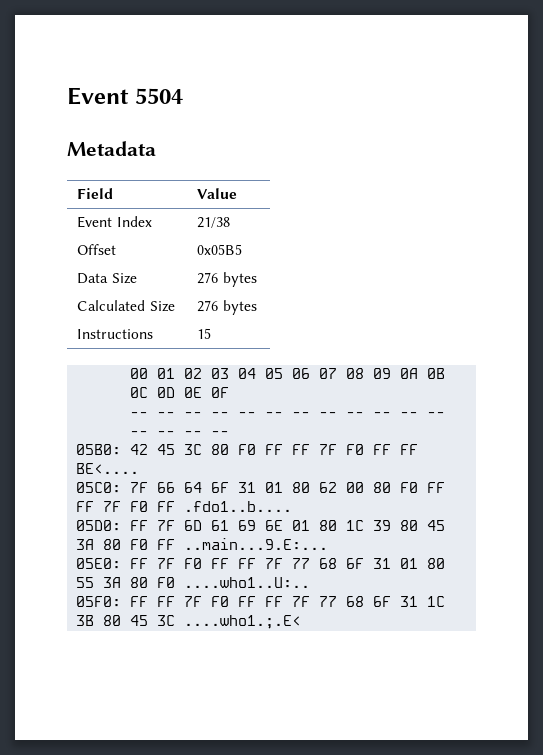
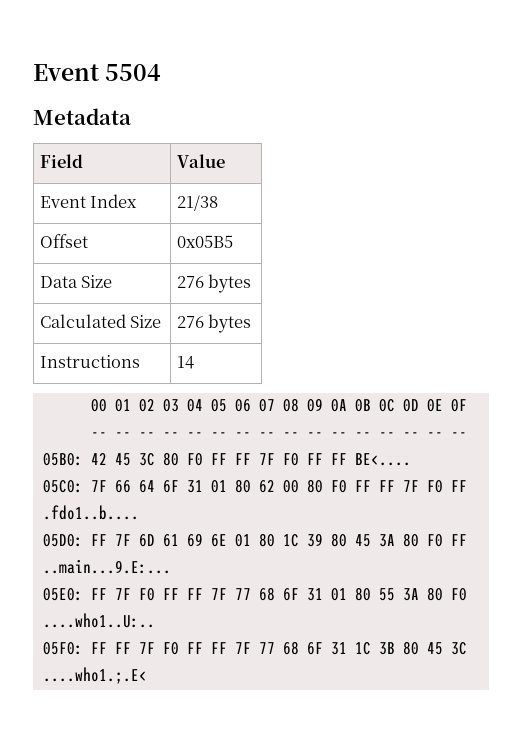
[197,328,212,339] 15 -> [176,356,194,369] 14

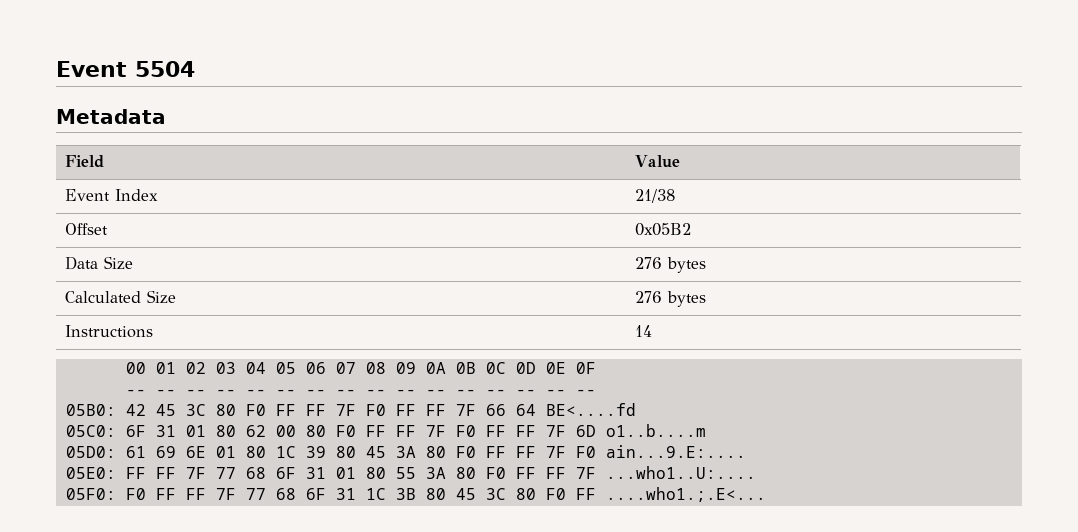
[176,235,233,248] 0x05B5 -> [634,223,691,236] 0x05B2
[354,453,411,466] [42,480,83,493] BE<.... // 05C0: -> (446, 410) none
(155, 486) none -> [545,403,636,416] [65,425,116,437] BE<....fd // 05C0:
[42,505,139,520] [42,534,83,547] .fdo1..b.... // 05D0: -> (506, 431) none
(155, 540) none -> [605,424,706,437] [65,446,116,458] o1..b....m // 05D0:
[42,559,171,574] [42,588,155,601] ..main...9.E:... // 05E0: FF 7F F0 -> [515,445,746,458] [65,467,116,479] FF 7F F0 ain...9.E:.... // 05E0:
[42,613,155,628] [42,642,155,655] ....who1..U:.. // 05F0: FF FF 7F -> [515,466,756,479] [65,488,116,500] FF FF 7F ...who1..U:.... // 05F0:
[42,667,147,684] ....who1.;.E< -> [515,487,766,502] 80 F0 FF ....who1.;.E<...

